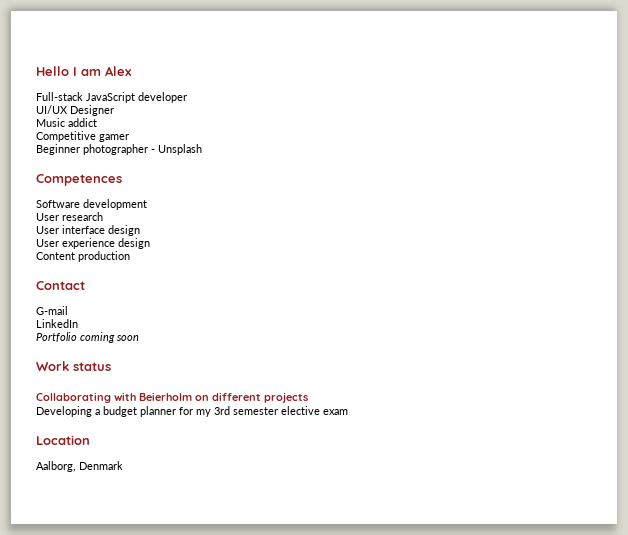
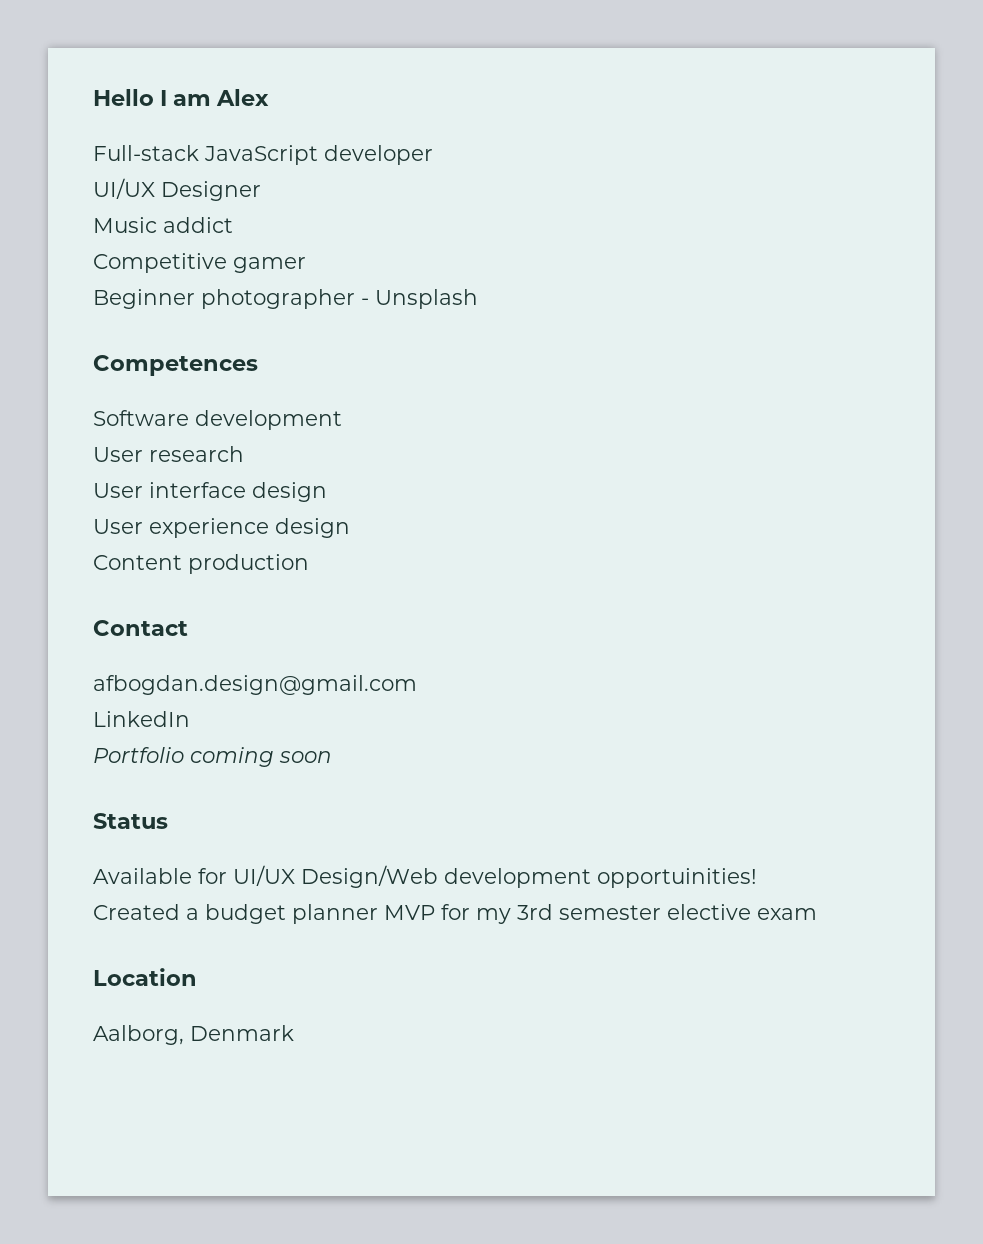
[36,306,68,315] G-mail -> [93,675,417,695] afbogdan.design@gmail.com
[36,361,111,371] [36,392,308,403] [36,406,92,417] Work status // Collaborating with Beierholm on different projects // Developing -> [93,813,168,829] [93,865,757,888] [93,904,180,920] Status // Available for UI/UX Design/Web development opportuinities! // Created
(176, 411) none -> [384,905,435,920] MVP

